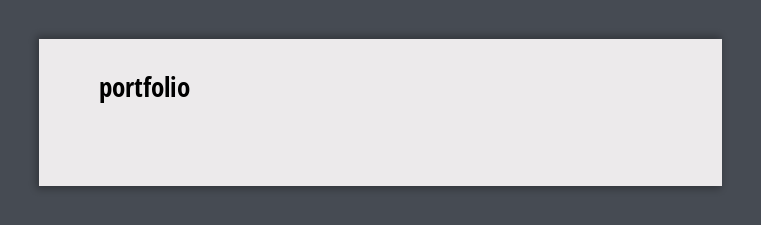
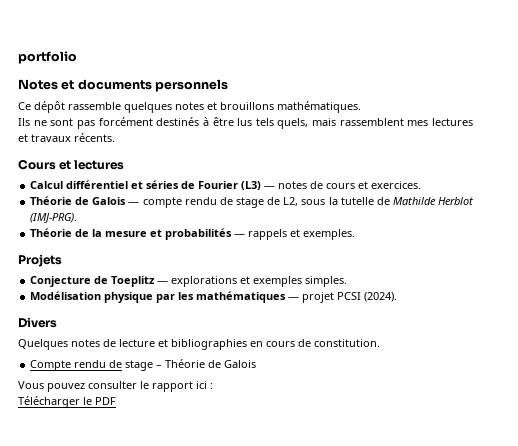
(190, 89) none -> [18,79,229,92] [18,101,361,113] [18,117,474,129] [18,133,115,142] [18,159,125,170] [30,180,422,190] [30,196,473,208] [30,213,78,223] [30,228,356,240] [18,254,62,267] [30,276,348,287] [30,291,398,303] [18,317,57,328] [18,339,380,350] [30,359,257,371] [18,381,213,392] [18,396,116,408] // Notes et documents personnels // Ce dépôt rassemble quelques notes et brouillons mathématiques. // Ils ne sont pas forcément destinés à être lus tels quels, mais rassemblent mes lectures et travaux récents. // Cours et lectures // Calcul différentiel et séries de Fourier (L3) — notes de cours et exercices. // Théorie de Galois — compte rendu de stage de L2, sous la tutelle de Mathilde Herblot (IMJ-PRG). // Théorie de la mesure et probabilités — rappels et exemples. // Projets // Conjecture de Toeplitz — explorations et exemples simples. // Modélisation physique par les mathématiques — projet PCSI (2024). // Divers // Quelques notes de lecture et bibliographies en cours de constitution. // Compte rendu de stage – Théorie de Galois // Vous pouvez consulter le rapport ici : // Télécharger le PDF

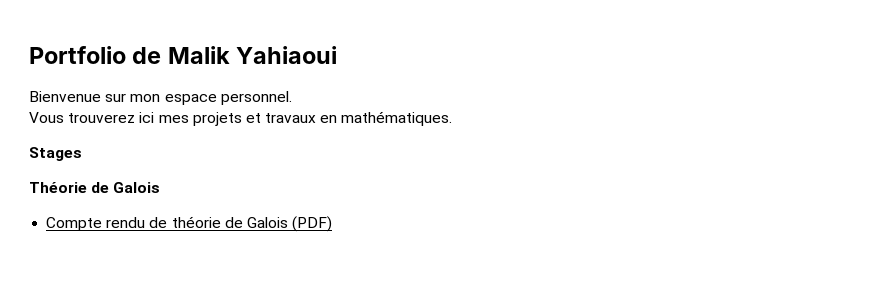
[18,51,77,64] [18,79,229,92] [18,101,361,113] [18,117,474,129] [18,133,115,142] [18,159,125,170] [30,180,422,190] [30,196,473,208] [30,213,78,223] [30,228,356,240] [18,254,62,267] [30,276,348,287] [30,291,398,303] [18,317,57,328] [18,339,380,350] portfolio // Notes et documents personnels // Ce dépôt rassemble quelques notes et brouillons mathématiques. // Ils ne sont pas forcément destinés à être lus tels quels, mais rassemblent mes lectures et travaux récents. // Cours et lectures // Calcul différentiel et séries de Fourier (L3) — notes de cours et exercices. // Théorie de Galois — compte rendu de stage de L2, sous la tutelle de Mathilde Herblot (IMJ-PRG). // Théorie de la mesure et probabilités — rappels et exemples. // Projets // Conjecture de Toeplitz — explorations et exemples simples. // Modélisation physique par les mathématiques — projet PCSI (2024). // Divers // Quelques notes de lecture et bibliographies en cours de constitution. -> [29,46,338,64] [29,91,292,105] [29,111,453,126] [29,147,82,161] [29,182,161,193] Portfolio de Malik Yahiaoui // Bienvenue sur mon espace personnel. // Vous trouverez ici mes projets et travaux en mathématiques. // Stages // Théorie de Galois
[125,359,257,371] [18,381,213,392] [18,396,116,408] stage – Théorie de Galois // Vous pouvez consulter le rapport ici : // Télécharger le PDF -> [171,216,333,232] théorie de Galois (PDF)

